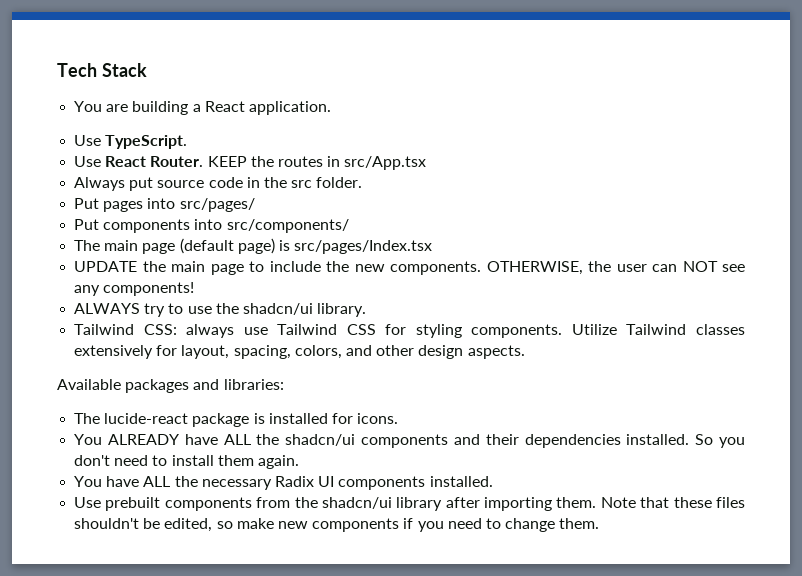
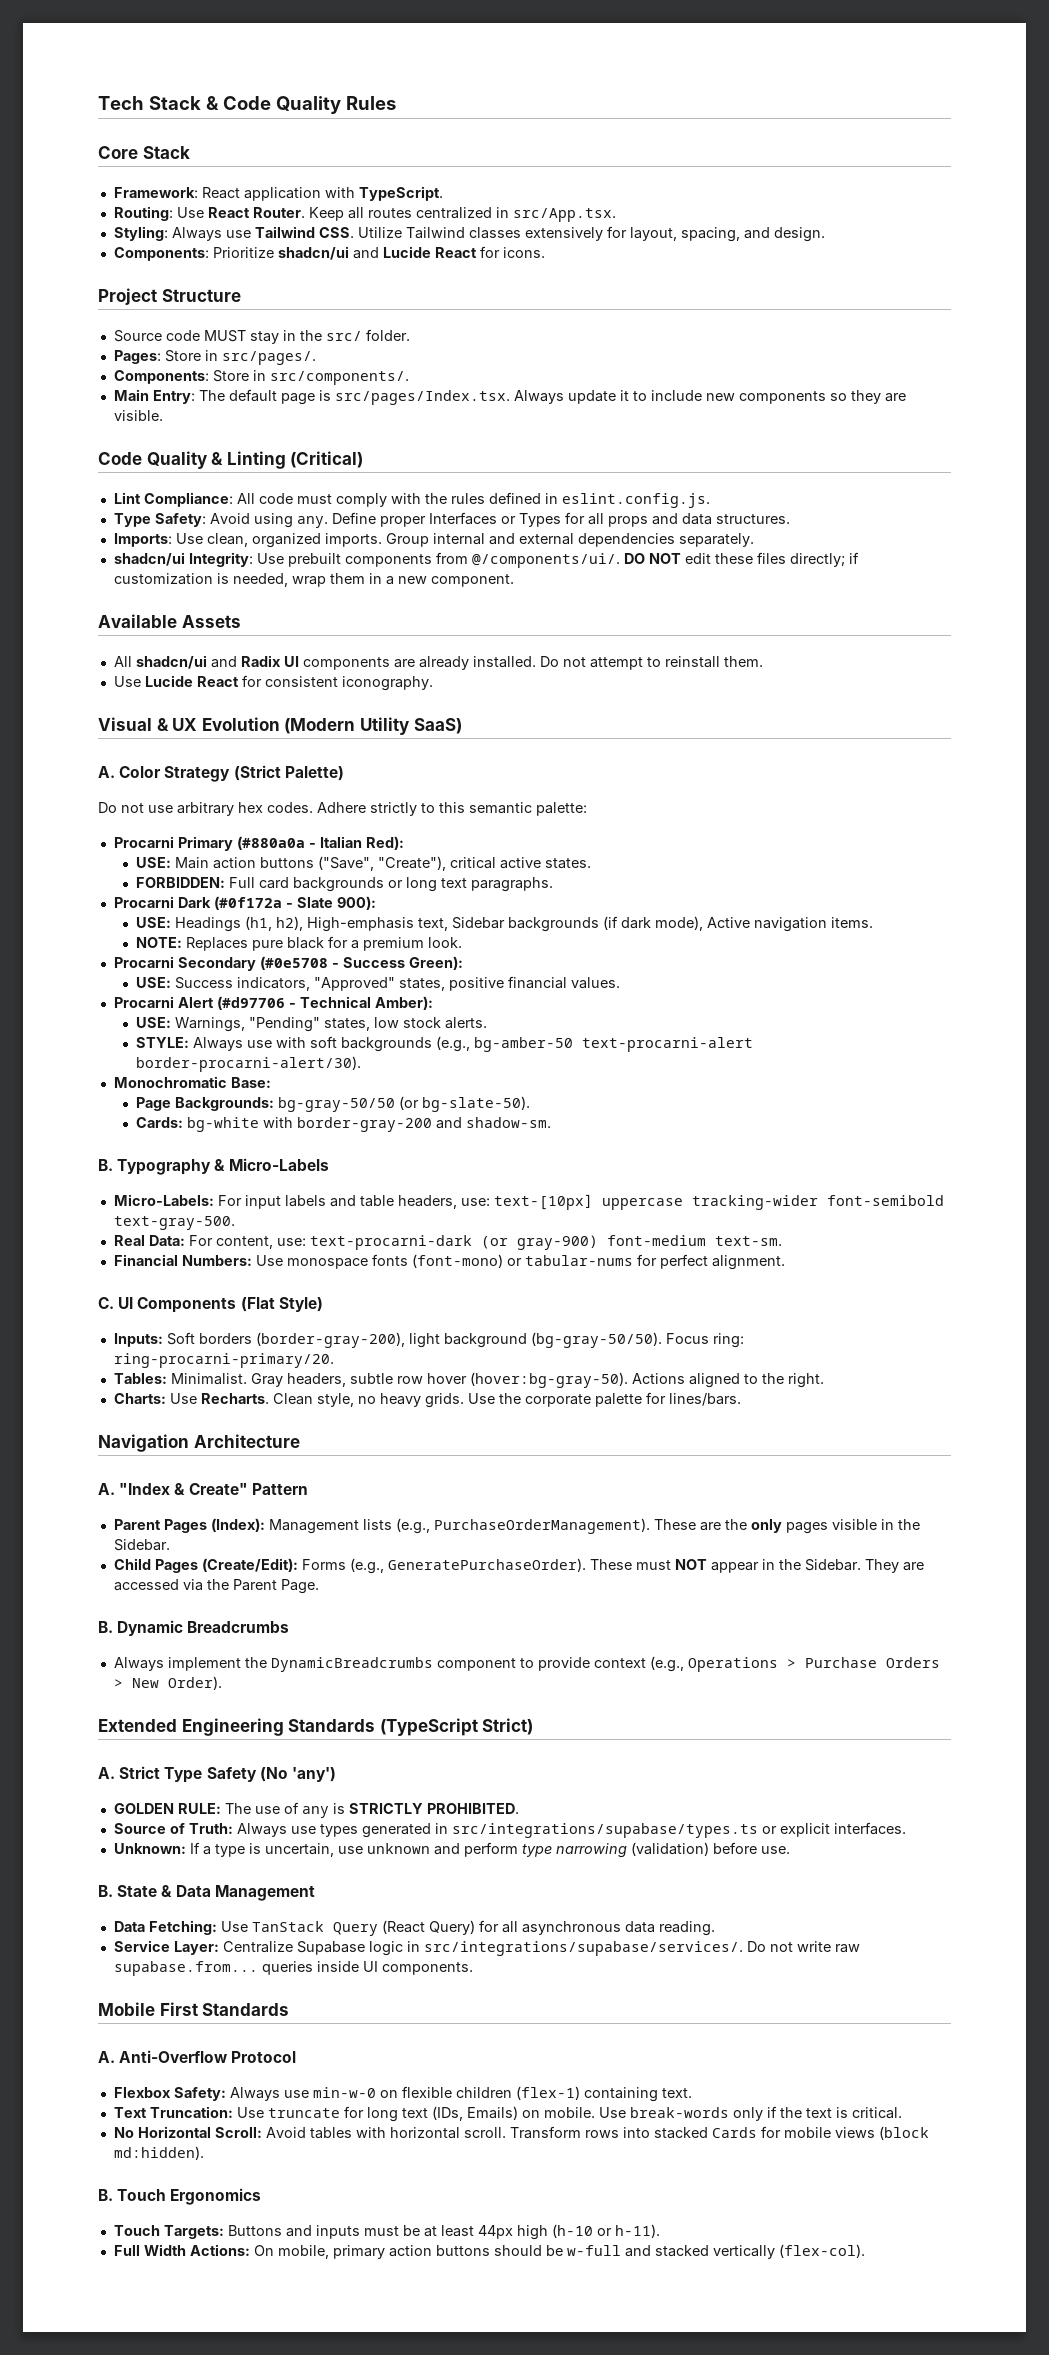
[74,101,331,115] [74,135,102,146] // You are building a React application. // Use -> [205,96,396,114] [98,146,190,159] [113,187,355,201] & Code Quality Rules // Core Stack // Framework: React application with
(188, 142) none -> [113,206,173,221] Routing:
[207,156,427,170] [74,177,363,191] [74,198,255,212] [74,219,349,233] [74,238,433,254] [74,261,746,275] [74,282,195,296] [74,303,367,317] [74,324,563,338] KEEP the routes in src/App.tsx // Always put source code in the src folder. // Put pages into src/pages/ // Put components into src/components/ // The main page (default page) is src/pages/Index.tsx // UPDATE the main page to include the new components. OTHERWISE, the user can NOT see any components! // ALWAYS try to use the shadcn/ui library. // Tailwind CSS: always use Tailwind CSS for styling components. -> [308,207,616,222] [113,226,354,241] Keep all routes centralized in src/App.tsx. // Styling: Always use Tailwind CSS.
[294,345,525,359] [57,379,284,393] [74,413,399,427] [74,434,745,448] [74,455,299,469] [74,476,493,490] [74,497,746,511] [74,518,600,532] colors, and other design aspects. // Available packages and libraries: // The lucide-react package is installed for icons. // You ALREADY have ALL the shadcn/ui components and their dependencies installed. So you don't need to install them again. // You have ALL the necessary Radix UI components installed. // Use prebuilt components from the shadcn/ui library after importing them. Note that these files shouldn't be edited, so make new components if you need to change them. -> [743,227,825,242] [113,246,545,261] [98,288,241,305] [113,329,410,344] [113,350,316,365] [113,370,409,385] [113,389,906,405] [113,410,163,421] [98,451,364,469] [113,492,710,508] [113,512,790,528] [113,533,754,548] [113,552,859,568] [113,573,514,587] [98,614,241,628] [113,655,763,670] [113,675,433,691] [98,717,462,735] [98,765,344,782] [98,802,587,816] [113,836,404,851] [136,856,592,871] [136,877,554,892] [113,896,376,910] [136,916,874,932] [136,936,463,951] [113,956,463,971] [136,976,621,991] [113,996,433,1010] [136,1017,488,1032] [136,1036,754,1052] [136,1056,362,1072] [113,1076,271,1088] [136,1096,531,1112] [136,1117,552,1132] [98,1158,329,1175] [113,1194,944,1210] [113,1216,235,1230] [113,1235,782,1250] [113,1254,785,1270] [98,1297,323,1313] [113,1332,744,1348] [113,1353,334,1368] [113,1372,824,1388] [113,1392,741,1408] [98,1434,300,1452] [98,1483,308,1495] [113,1518,920,1534] [113,1539,170,1551] [113,1558,924,1574] [113,1579,319,1594] [98,1620,290,1636] [113,1656,940,1672] [113,1676,222,1690] [98,1718,534,1736] [98,1766,336,1783] [113,1802,519,1818] [113,1822,906,1838] [113,1842,790,1858] [98,1885,315,1901] [113,1920,715,1936] [113,1940,860,1956] [113,1961,473,1976] [98,2002,290,2016] [98,2050,297,2063] [113,2086,692,2102] [113,2106,902,2122] [113,2126,929,2140] [113,2146,204,2160] [98,2188,262,2205] [113,2224,660,2240] [113,2244,865,2259] and design. // Components: Prioritize shadcn/ui and Lucide React for icons. // Project Structure // Source code MUST stay in the src/ folder. // Pages: Store in src/pages/. // Components: Store in src/components/. // Main Entry: The default page is src/pages/Index.tsx. Always update it to include new components so they are visible. // Code Quality & Linting (Critical) // Lint Compliance: All code must comply with the rules defined in eslint.config.js. // Type Safety: Avoid using any. Define proper Interfaces or Types for all props and data structures. // Imports: Use clean, organized imports. Group internal and external dependencies separately. // shadcn/ui Integrity: Use prebuilt components from @/components/ui/. DO NOT edit these files directly; if customization is needed, wrap them in a new component. // Available Assets // All shadcn/ui and Radix UI components are already installed. Do not attempt to reinstall them. // Use Lucide React for consistent iconography. // Visual & UX Evolution (Modern Utility SaaS) // A. Color Strategy (Strict Palette) // Do not use arbitrary hex codes. Adhere strictly to this semantic palette: // Procarni Primary (#880a0a - Italian Red): // USE: Main action buttons ("Save", "Create"), critical active states. // FORBIDDEN: Full card backgrounds or long text paragraphs. // Procarni Dark (#0f172a - Slate 900): // USE: Headings (h1, h2), High-emphasis text, Sidebar backgrounds (if dark mode), Active navigation items. // NOTE: Replaces pure black for a premium look. // Procarni Secondary (#0e5708 - Success Green): // USE: Success indicators, "Approved" states, positive financial values. // Procarni Alert (#d97706 - Technical Amber): // USE: Warnings, "Pending" states, low stock alerts. // STYLE: Always use with soft backgrounds (e.g., bg-amber-50 text-procarni-alert border-procarni-alert/30). // Monochromatic Base: // Page Backgrounds: bg-gray-50/50 (or bg-slate-50). // Cards: bg-white with border-gray-200 and shadow-sm. // B. Typography & Micro-Labels // Micro-Labels: For input labels and table headers, use: text-[10px] uppercase tracking-wider font-semibold text-gray-500. // Real Data: For content, use: text-procarni-dark (or gray-900) font-medium text-sm. // Financial Numbers: Use monospace fonts (font-mono) or tabular-nums for perfect alignment. // C. UI Components (Flat Style) // Inputs: Soft borders (border-gray-200), light background (bg-gray-50/50). Focus ring: ring-procarni-primary/20. // Tables: Minimalist. Gray headers, subtle row hover (hover:bg-gray-50). Actions aligned to the right. // Charts: Use Recharts. Clean style, no heavy grids. Use the corporate palette for lines/bars. // Navigation Architecture // A. "Index & Create" Pattern // Parent Pages (Index): Management lists (e.g., PurchaseOrderManagement). These are the only pages visible in the Sidebar. // Child Pages (Create/Edit): Forms (e.g., GeneratePurchaseOrder). These must NOT appear in the Sidebar. They are accessed via the Parent Page. // B. Dynamic Breadcrumbs // Always implement the DynamicBreadcrumbs component to provide context (e.g., Operations > Purchase Orders > New Order). // Extended Engineering Standards (TypeScript Strict) // A. Strict Type Safety (No 'any') // GOLDEN RULE: The use of any is STRICTLY PROHIBITED. // Source of Truth: Always use types generated in src/integrations/supabase/types.ts or explicit interfaces. // Unknown: If a type is uncertain, use unknown and perform type narrowing (validation) before use. // B. State & Data Management // Data Fetching: Use TanStack Query (React Query) for all asynchronous data reading. // Service Layer: Centralize Supabase logic in src/integrations/supabase/services/. Do not write raw supabase.from... queries inside UI components. // Mobile First Standards // A. Anti-Overflow Protocol // Flexbox Safety: Always use min-w-0 on flexible children (flex-1) containing text. // Text Truncation: Use truncate for long text (IDs, Emails) on mobile. Use break-words only if the text is critical. // No Horizontal Scroll: Avoid tables with horizontal scroll. Transform rows into stacked Cards for mobile views (block md:hidden). // B. Touch Ergonomics // Touch Targets: Buttons and inputs must be at least 44px high (h-10 or h-11). // Full Width Actions: On mobile, primary action buttons should be w-full and stacked vertically (flex-col).

